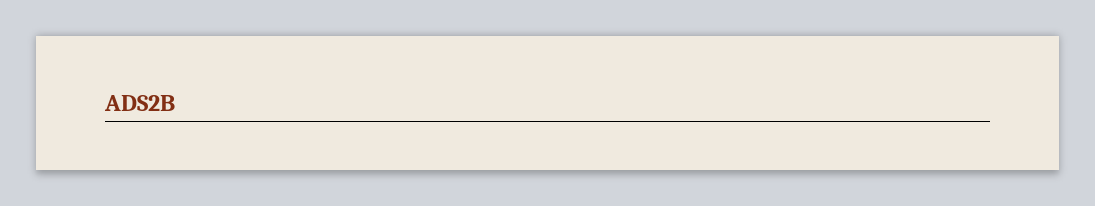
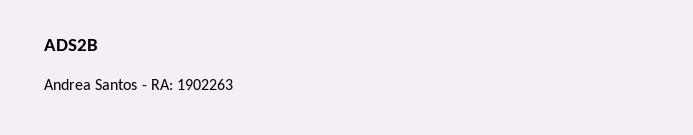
(175, 103) none -> [44,79,234,90] // Andrea Santos - RA: 1902263

